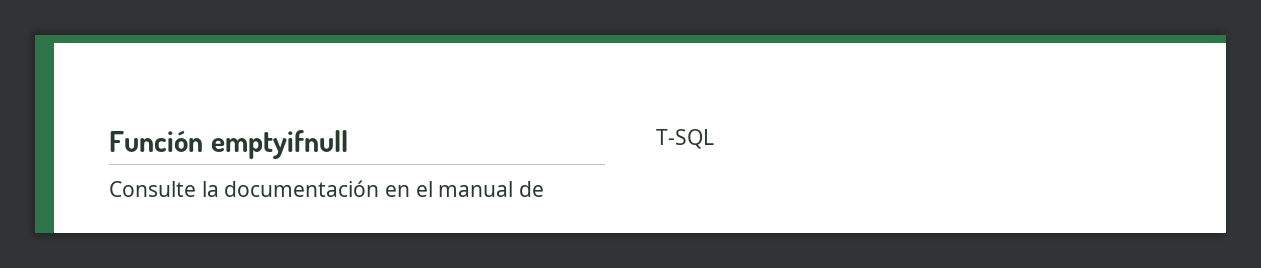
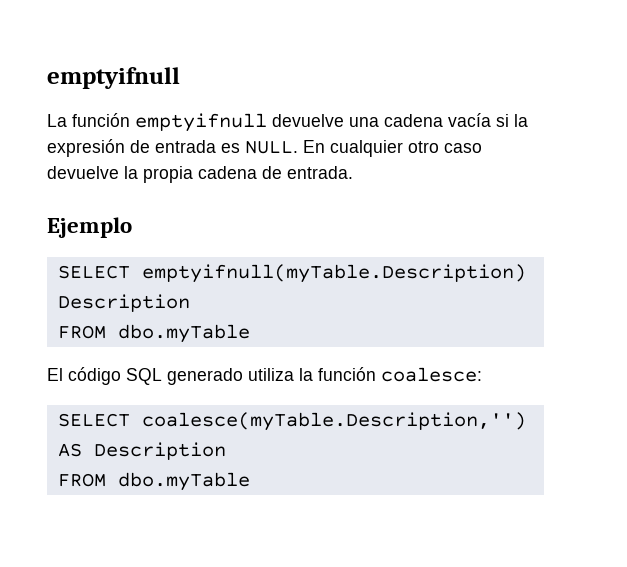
[109,131,203,152] Función -> (47, 78) none
[109,180,545,197] [656,129,714,149] Consulte la documentación en el manual de T-SQL -> [47,113,528,132] [47,139,482,157] [47,166,353,183] [47,217,132,238] [57,264,526,283] [57,294,190,312] [57,324,250,343] [47,367,482,385] [57,412,526,431] [57,442,226,460] [57,472,250,491] La función emptyifnull devuelve una cadena vacía si la expresión de entrada es NULL. En cualquier otro caso devuelve la propia cadena de entrada. // Ejemplo // SELECT emptyifnull(myTable.Description) Description // FROM dbo.myTable // El código SQL generado utiliza la función coalesce: // SELECT coalesce(myTable.Description,'') AS Description // FROM dbo.myTable

